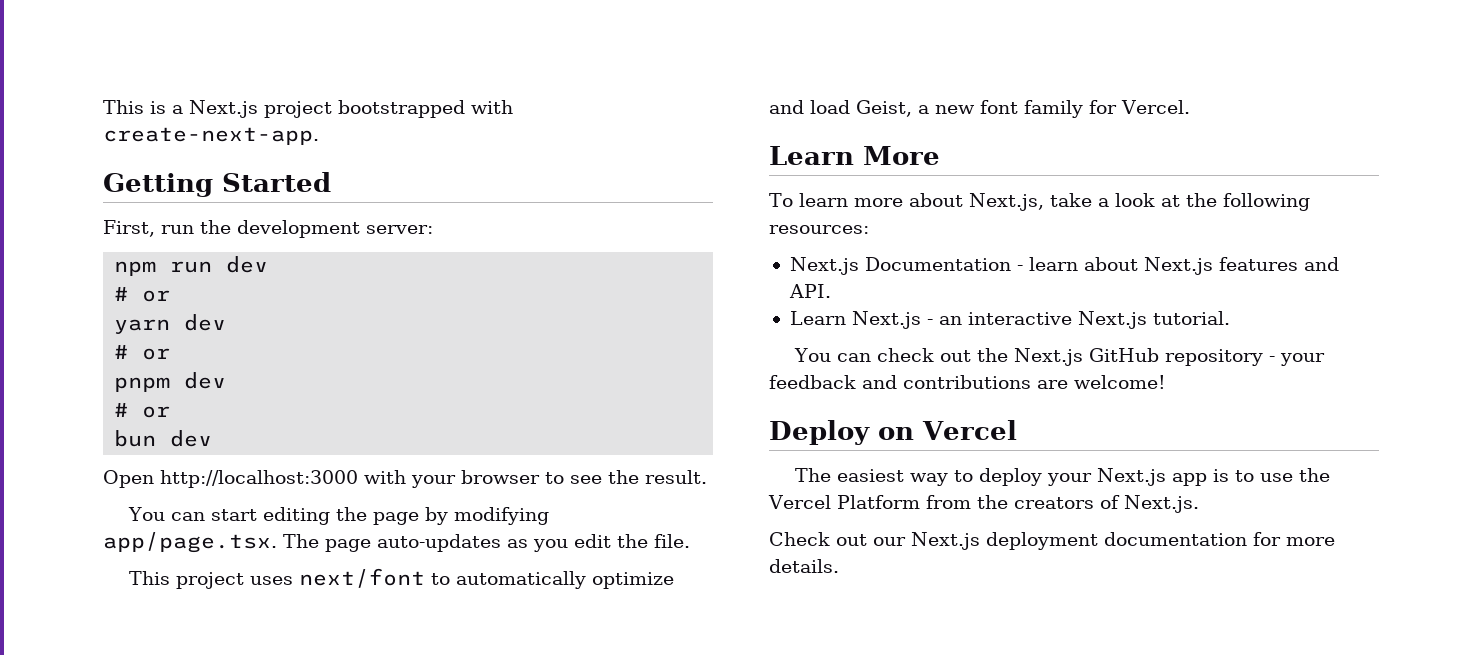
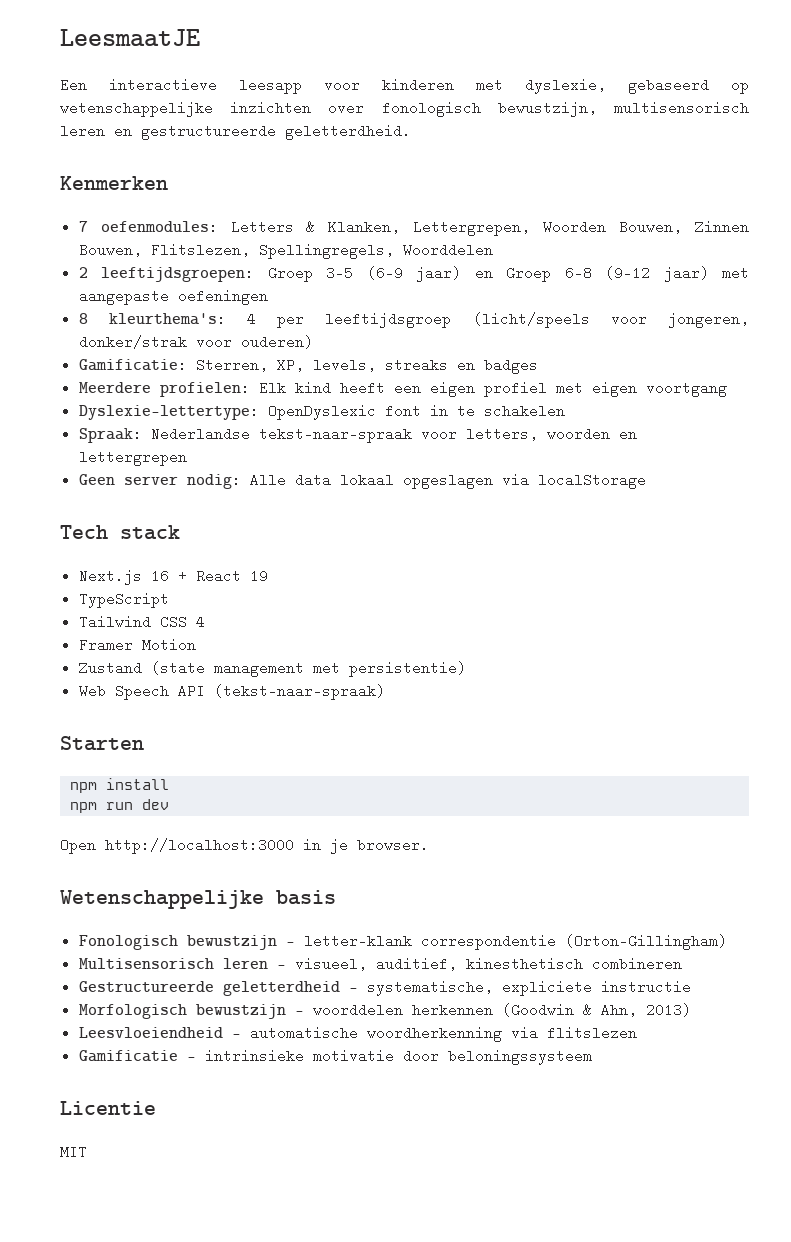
[103,100,513,118] [103,127,319,145] [103,172,331,197] [103,220,433,238] [114,256,269,276] [114,287,171,302] [114,314,227,334] [114,345,171,360] [114,372,227,392] [114,403,171,418] [114,430,213,447] [103,470,707,488] [127,507,549,525] [103,532,690,553] [128,568,674,589] [769,100,1190,118] [769,146,940,165] [769,193,1310,211] [769,225,869,234] [789,257,1339,275] [788,284,831,298] [789,311,1230,329] [793,348,1325,366] [769,375,1166,389] [769,420,1017,445] [794,468,1330,486] [768,495,1199,513] [769,532,1335,550] [769,559,839,573] This is a Next.js project bootstrapped with create-next-app. // Getting Started // First, run the development server: // npm run dev // # or // yarn dev // # or // pnpm dev // # or // bun dev // Open http://localhost:3000 with your browser to see the result. // You can start editing the page by modifying app/page.tsx. The page auto-updates as you edit the file. // This project uses next/font to automatically optimize and load Geist, a new font family for Vercel. // Learn More // To learn more about Next.js, take a look at the following resources: // Next.js Documentation - learn about Next.js features and API. // Learn Next.js - an interactive Next.js tutorial. // You can check out the Next.js GitHub repository - your feedback and contributions are welcome! // Deploy on Vercel // The easiest way to deploy your Next.js app is to use the Vercel Platform from the creators of Next.js. // Check out our Next.js deployment documentation for more details. -> [60,29,200,47] [60,78,749,94] [60,101,749,117] [60,124,411,140] [60,176,168,190] [78,220,750,236] [78,243,493,259] [78,266,750,282] [78,289,268,305] [78,312,749,328] [78,335,313,349] [78,358,538,374] [78,381,727,397] [78,404,565,420] [78,427,637,443] [78,450,187,466] [78,473,646,489] [60,525,180,540] [78,569,268,585] [78,592,169,608] [78,615,205,629] [78,638,196,652] [78,661,466,677] [78,684,385,700] [60,736,144,751] [70,778,170,793] [70,799,170,813] [60,838,429,854] [60,890,336,909] [78,934,727,950] [78,957,682,971] [78,980,691,996] [78,1003,691,1019] [78,1026,637,1042] [78,1049,592,1065] [60,1101,156,1115] [60,1145,87,1159] LeesmaatJE // Een interactieve leesapp voor kinderen met dyslexie, gebaseerd op wetenschappelijke inzichten over fonologisch bewustzijn, multisensorisch leren en gestructureerde geletterdheid. // Kenmerken // 7 oefenmodules: Letters & Klanken, Lettergrepen, Woorden Bouwen, Zinnen Bouwen, Flitslezen, Spellingregels, Woorddelen // 2 leeftijdsgroepen: Groep 3-5 (6-9 jaar) en Groep 6-8 (9-12 jaar) met aangepaste oefeningen // 8 kleurthema's: 4 per leeftijdsgroep (licht/speels voor jongeren, donker/strak voor ouderen) // Gamificatie: Sterren, XP, levels, streaks en badges // Meerdere profielen: Elk kind heeft een eigen profiel met eigen voortgang // Dyslexie-lettertype: OpenDyslexic font in te schakelen // Spraak: Nederlandse tekst-naar-spraak voor letters, woorden en lettergrepen // Geen server nodig: Alle data lokaal opgeslagen via localStorage // Tech stack // Next.js 16 + React 19 // TypeScript // Tailwind CSS 4 // Framer Motion // Zustand (state management met persistentie) // Web Speech API (tekst-naar-spraak) // Starten // npm install // npm run dev // Open http://localhost:3000 in je browser. // Wetenschappelijke basis // Fonologisch bewustzijn — letter-klank correspondentie (Orton-Gillingham) // Multisensorisch leren — visueel, auditief, kinesthetisch combineren // Gestructureerde geletterdheid — systematische, expliciete instructie // Morfologisch bewustzijn — woorddelen herkennen (Goodwin & Ahn, 2013) // Leesvloeiendheid — automatische woordherkenning via flitslezen // Gamificatie — intrinsieke motivatie door beloningssysteem // Licentie // MIT

